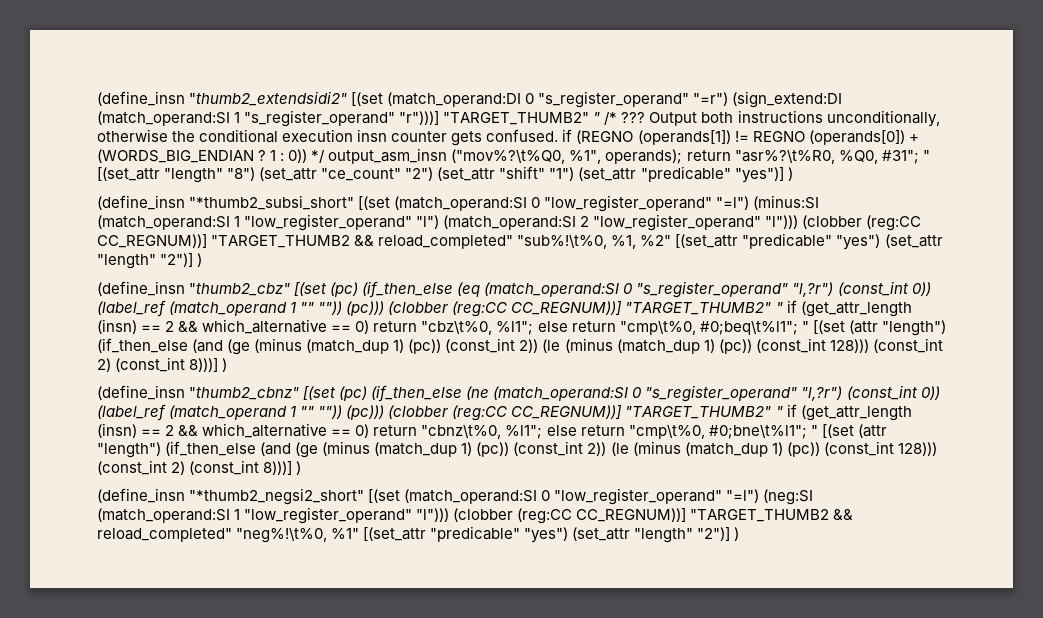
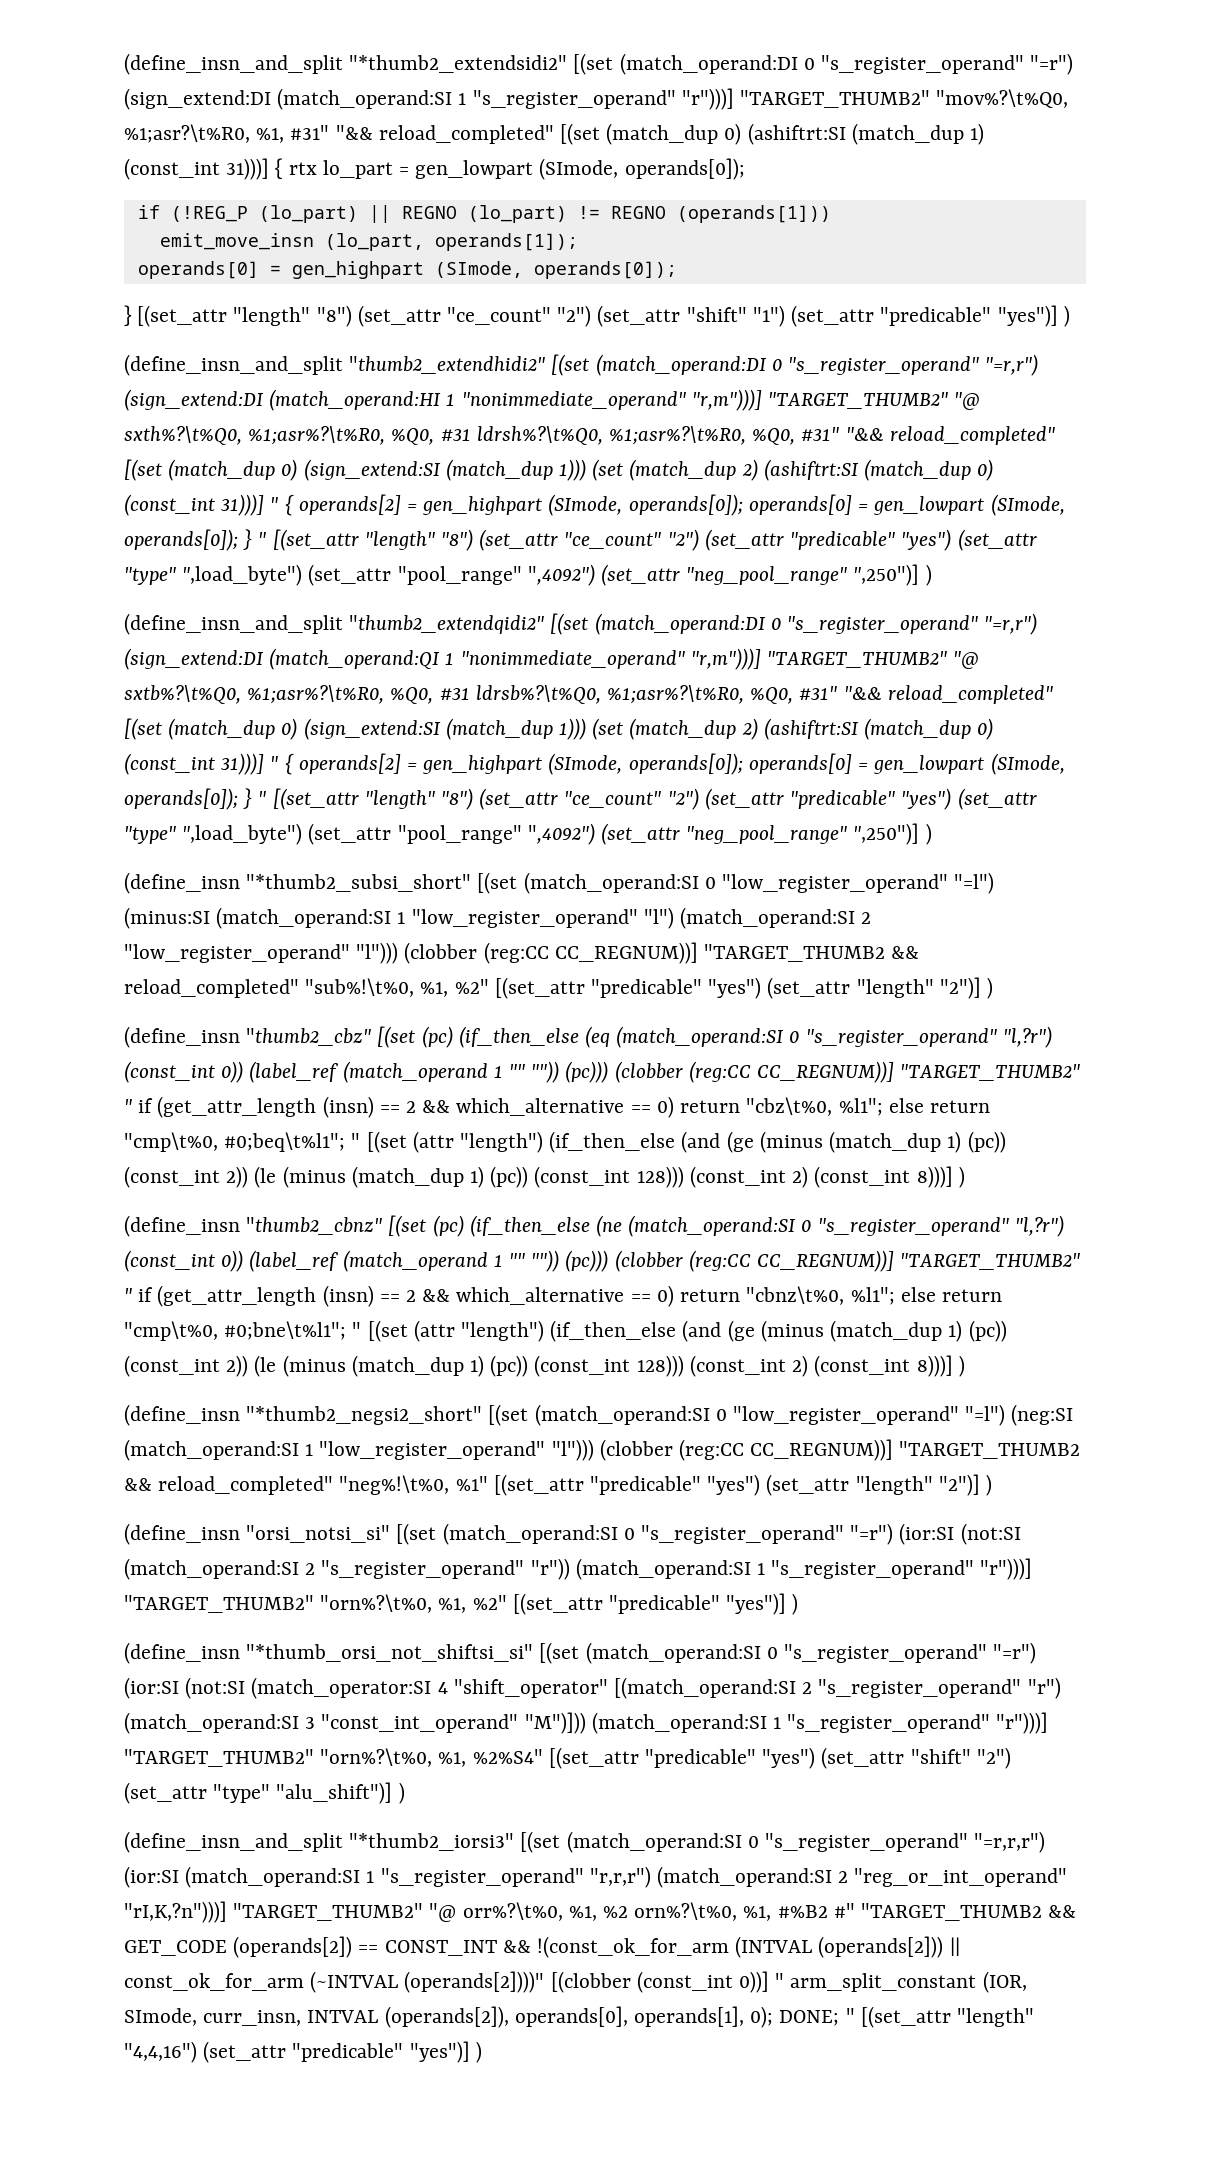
[97,91,348,106] (define_insn "thumb2_extendsidi2" -> [124,53,568,75] (define_insn_and_split "*thumb2_extendsidi2"
[593,110,940,127] [97,129,919,146] [97,148,930,164] " /* ??? Output both instructions unconditionally, otherwise the conditional execution insn counter gets confused. if (REGNO (operands[1]) != REGNO (operands[0]) + (WORDS_BIG_ENDIAN ? 1 : 0)) */ output_asm_insn ("mov%?\t%Q0, %1", operands); return "asr%?\t%R0, %Q0, #31"; " -> [936,89,1069,108] [124,123,985,145] [124,158,745,180] [137,205,831,223] [159,233,578,251] [137,261,677,279] [124,305,132,326] "mov%?\t%Q0, %1;asr?\t%R0, %1, #31" "&& reload_completed" [(set (match_dup 0) (ashiftrt:SI (match_dup 1) (const_int 31)))] { rtx lo_part = gen_lowpart (SImode, operands[0]); // if (!REG_P (lo_part) || REGNO (lo_part) != REGNO (operands[1])) // emit_move_insn (lo_part, operands[1]); // operands[0] = gen_highpart (SImode, operands[0]); // }
(793, 174) none -> [124,354,1039,376] [124,389,981,411] [124,426,1055,445] [124,459,994,481] [124,494,1065,516] [124,529,1037,551] [124,564,932,586] [124,613,1038,635] [124,648,980,670] [124,685,1053,704] [124,718,994,740] [124,753,1065,775] [124,788,1037,810] [124,823,932,845] // (define_insn_and_split "thumb2_extendhidi2" [(set (match_operand:DI 0 "s_register_operand" "=r,r") (sign_extend:DI (match_operand:HI 1 "nonimmediate_operand" "r,m")))] "TARGET_THUMB2" "@ sxth%?\t%Q0, %1;asr%?\t%R0, %Q0, #31 ldrsh%?\t%Q0, %1;asr%?\t%R0, %Q0, #31" "&& reload_completed" [(set (match_dup 0) (sign_extend:SI (match_dup 1))) (set (match_dup 2) (ashiftrt:SI (match_dup 0) (const_int 31)))] " { operands[2] = gen_highpart (SImode, operands[0]); operands[0] = gen_lowpart (SImode, operands[0]); } " [(set_attr "length" "8") (set_attr "ce_count" "2") (set_attr "predicable" "yes") (set_attr "type" ",load_byte") (set_attr "pool_range" ",4092") (set_attr "neg_pool_range" ",250")] ) // (define_insn_and_split "thumb2_extendqidi2" [(set (match_operand:DI 0 "s_register_operand" "=r,r") (sign_extend:DI (match_operand:QI 1 "nonimmediate_operand" "r,m")))] "TARGET_THUMB2" "@ sxtb%?\t%Q0, %1;asr%?\t%R0, %Q0, #31 ldrsb%?\t%Q0, %1;asr%?\t%R0, %Q0, #31" "&& reload_completed" [(set (match_dup 0) (sign_extend:SI (match_dup 1))) (set (match_dup 2) (ashiftrt:SI (match_dup 0) (const_int 31)))] " { operands[2] = gen_highpart (SImode, operands[0]); operands[0] = gen_lowpart (SImode, operands[0]); } " [(set_attr "length" "8") (set_attr "ce_count" "2") (set_attr "predicable" "yes") (set_attr "type" ",load_byte") (set_attr "pool_range" ",4092") (set_attr "neg_pool_range" ",250")] )
(740, 534) none -> [124,1523,1021,1545] [124,1558,1033,1580] [124,1593,799,1615] [124,1642,1037,1664] [124,1677,1061,1699] [124,1712,1049,1734] [124,1747,1011,1769] [124,1782,405,1804] [124,1831,1046,1853] [124,1866,1068,1888] [124,1901,1077,1923] [124,1936,960,1958] [124,1971,1027,1993] [124,2006,1035,2028] [124,2041,482,2063] // (define_insn "orsi_notsi_si" [(set (match_operand:SI 0 "s_register_operand" "=r") (ior:SI (not:SI (match_operand:SI 2 "s_register_operand" "r")) (match_operand:SI 1 "s_register_operand" "r")))] "TARGET_THUMB2" "orn%?\t%0, %1, %2" [(set_attr "predicable" "yes")] ) // (define_insn "*thumb_orsi_not_shiftsi_si" [(set (match_operand:SI 0 "s_register_operand" "=r") (ior:SI (not:SI (match_operator:SI 4 "shift_operator" [(match_operand:SI 2 "s_register_operand" "r") (match_operand:SI 3 "const_int_operand" "M")])) (match_operand:SI 1 "s_register_operand" "r")))] "TARGET_THUMB2" "orn%?\t%0, %1, %2%S4" [(set_attr "predicable" "yes") (set_attr "shift" "2") (set_attr "type" "alu_shift")] ) // (define_insn_and_split "*thumb2_iorsi3" [(set (match_operand:SI 0 "s_register_operand" "=r,r,r") (ior:SI (match_operand:SI 1 "s_register_operand" "r,r,r") (match_operand:SI 2 "reg_or_int_operand" "rI,K,?n")))] "TARGET_THUMB2" "@ orr%?\t%0, %1, %2 orn%?\t%0, %1, #%B2 #" "TARGET_THUMB2 && GET_CODE (operands[2]) == CONST_INT && !(const_ok_for_arm (INTVAL (operands[2])) || const_ok_for_arm (~INTVAL (operands[2])))" [(clobber (const_int 0))] " arm_split_constant (IOR, SImode, curr_insn, INTVAL (operands[2]), operands[0], operands[1], 0); DONE; " [(set_attr "length" "4,4,16") (set_attr "predicable" "yes")] )

